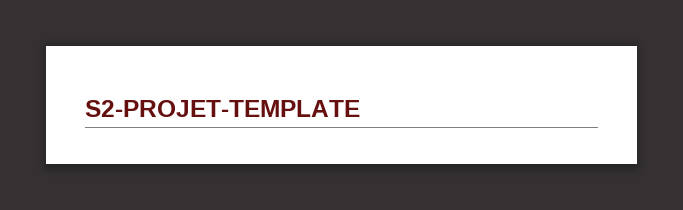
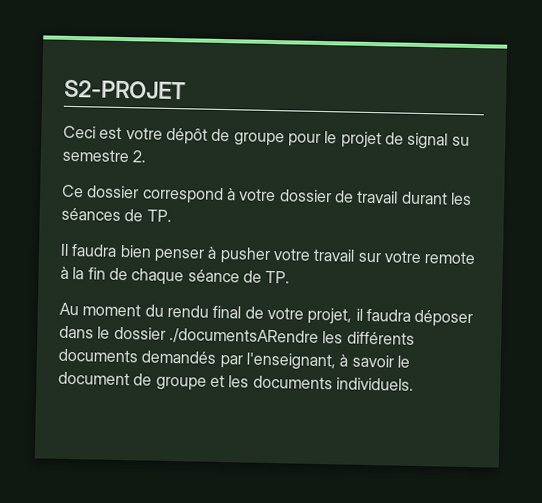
[85,100,360,117] S2-PROJET-TEMPLATE -> [64,79,186,100] [63,125,470,150] [62,148,148,163] [62,184,472,206] [61,207,172,222] [60,243,477,265] [60,266,291,286] [59,302,474,328] [59,325,415,345] [58,348,410,371] [58,371,414,391] S2-PROJET // Ceci est votre dépôt de groupe pour le projet de signal su semestre 2. // Ce dossier correspond à votre dossier de travail durant les séances de TP. // Il faudra bien penser à pusher votre travail sur votre remote à la fin de chaque séance de TP. // Au moment du rendu final de votre projet, il faudra déposer dans le dossier ./documentsARendre les différents documents demandés par l'enseignant, à savoir le document de groupe et les documents individuels.

